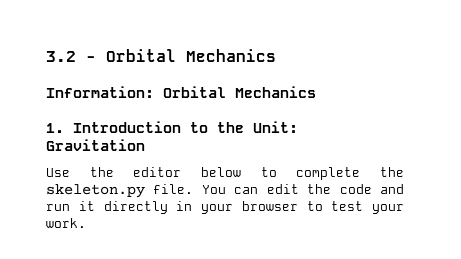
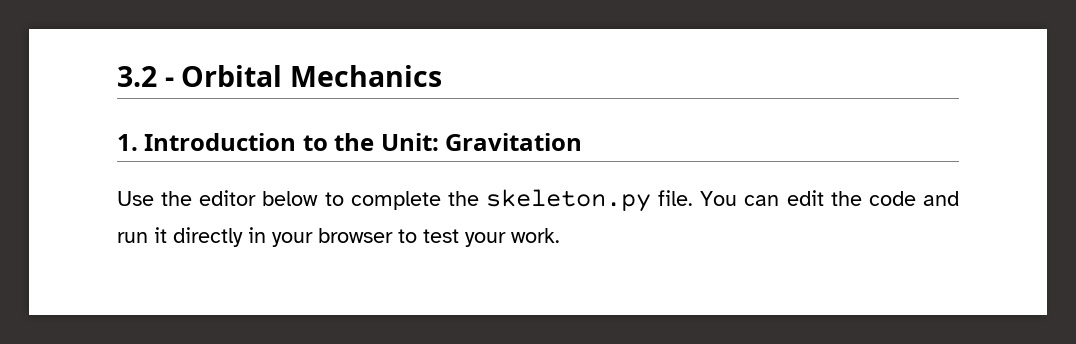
[46,86,316,98] // Information: Orbital Mechanics -> (443, 76) none

